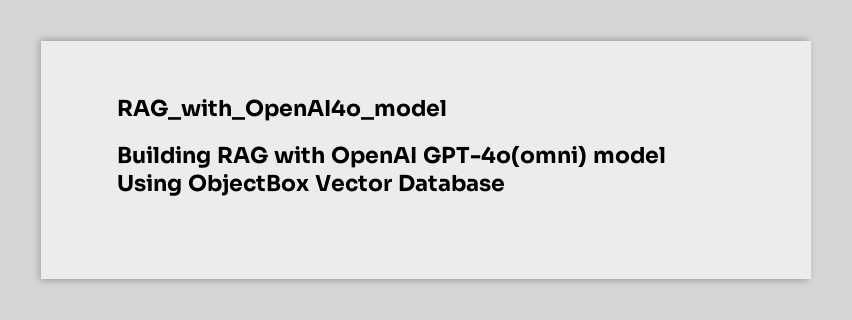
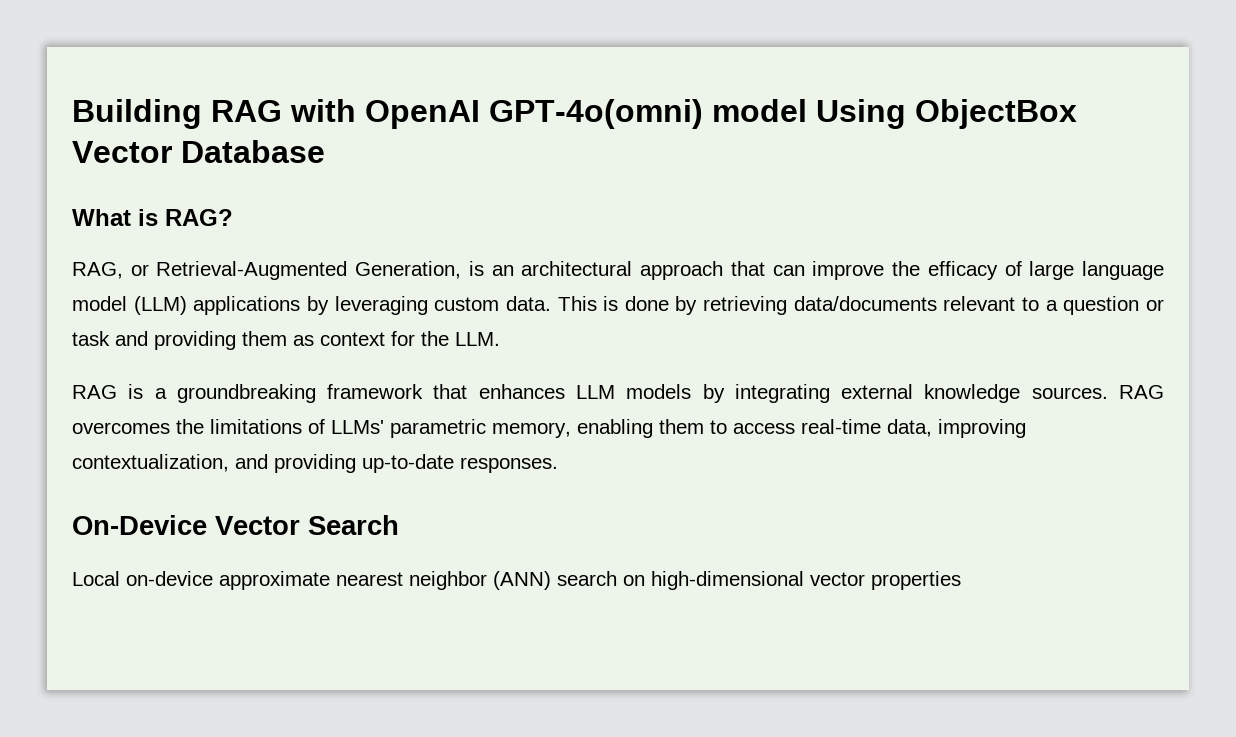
[117,99,447,121] RAG_with_OpenAI4o_model // -> (72, 114) none
(505, 183) none -> [72,209,233,226] [72,261,1165,280] [72,296,1164,315] [72,331,500,350] [72,384,1165,403] [72,419,1026,438] [72,454,558,473] [72,515,399,535] [72,571,961,590] // What is RAG? // RAG, or Retrieval-Augmented Generation, is an architectural approach that can improve the efficacy of large language model (LLM) applications by leveraging custom data. This is done by retrieving data/documents relevant to a question or task and providing them as context for the LLM. // RAG is a groundbreaking framework that enhances LLM models by integrating external knowledge sources. RAG overcomes the limitations of LLMs' parametric memory, enabling them to access real-time data, improving contextualization, and providing up-to-date responses. // On-Device Vector Search // Local on-device approximate nearest neighbor (ANN) search on high-dimensional vector properties

